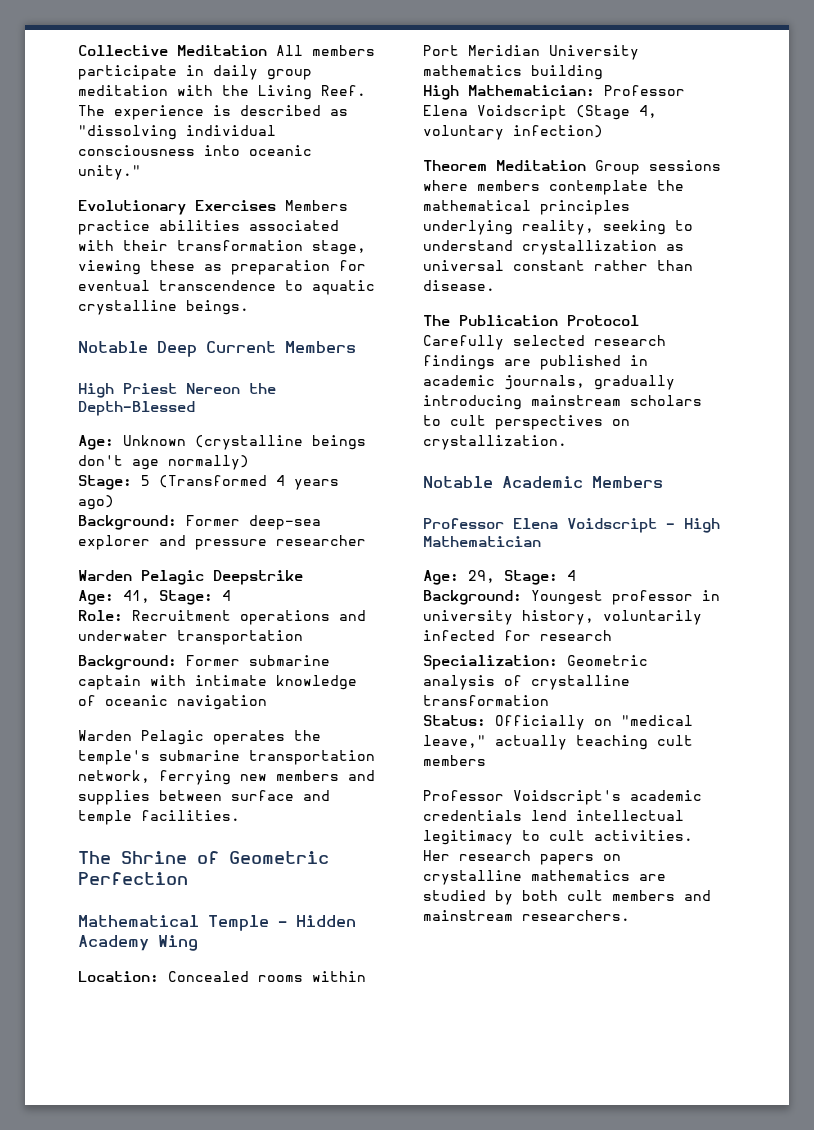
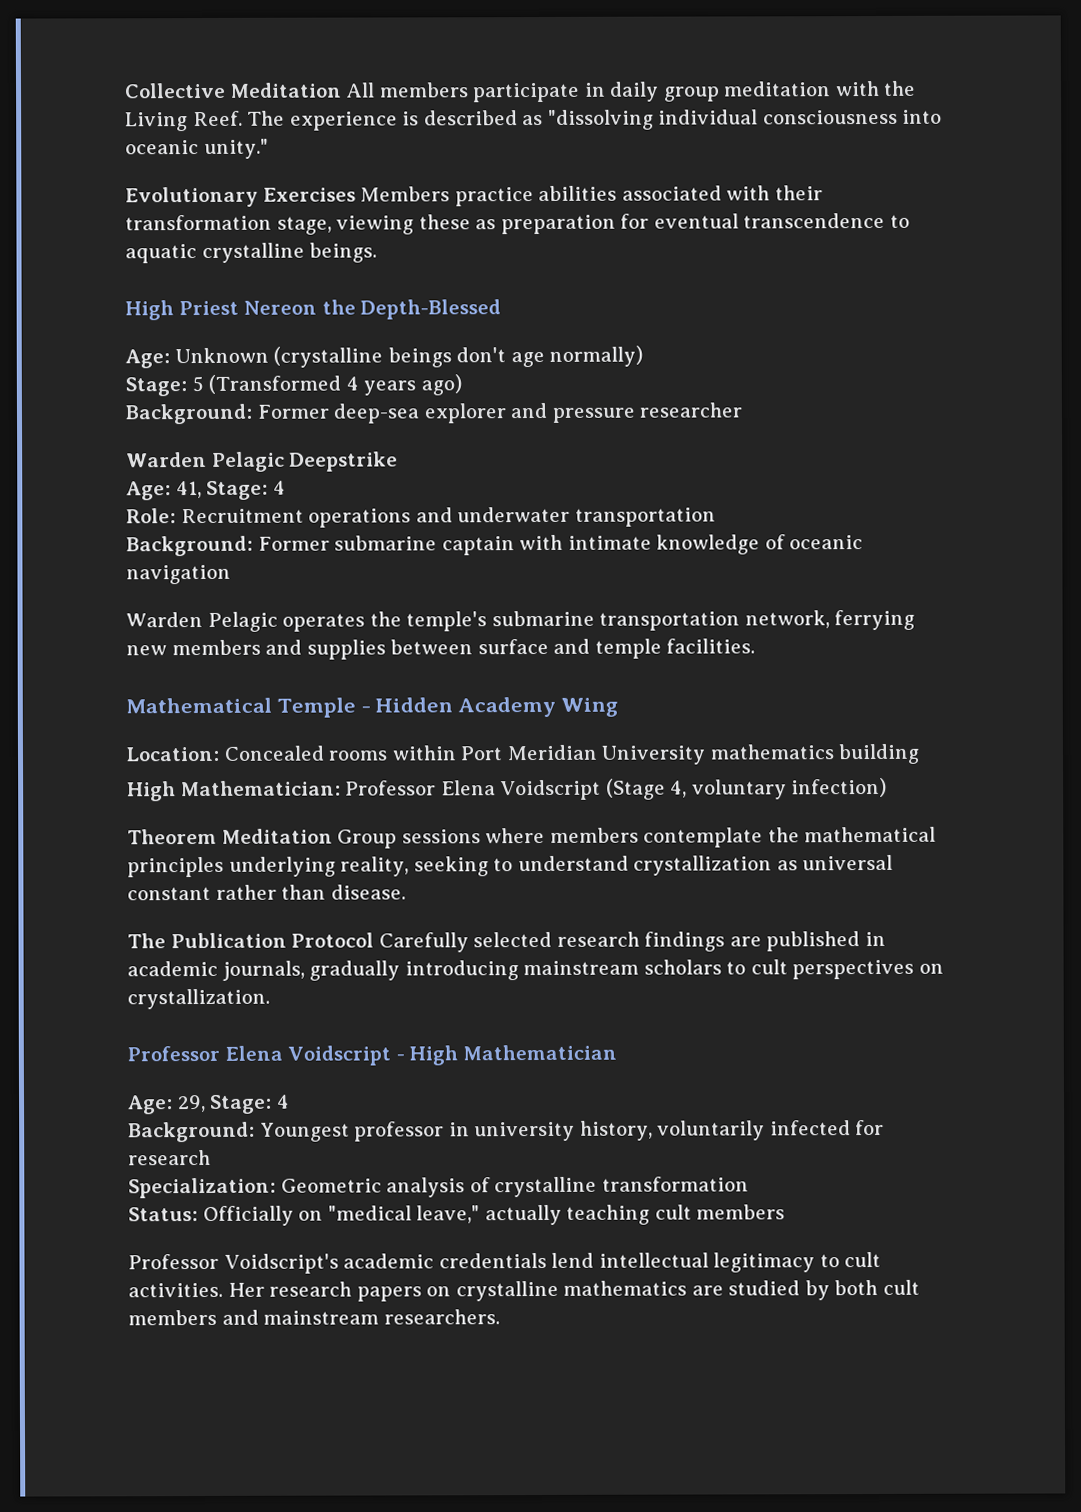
[78,341,356,357] // Notable Deep Current Members -> (378, 252) none
[78,851,329,864] [78,872,188,885] // The Shrine of Geometric Perfection -> (756, 646) none
[423,476,663,488] // Notable Academic Members -> (270, 999) none

